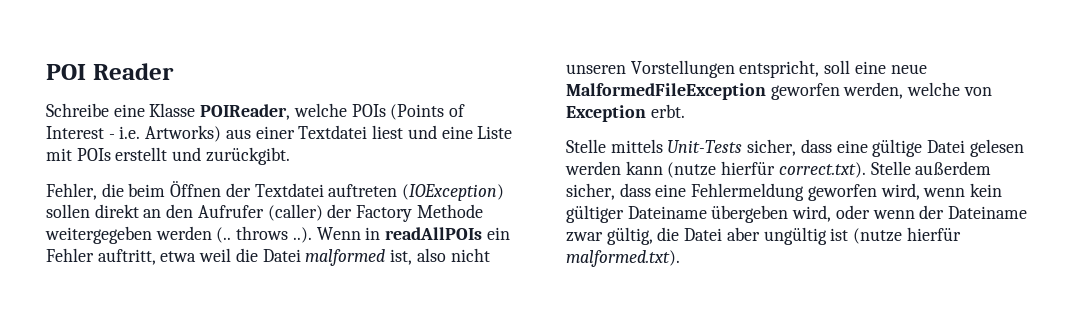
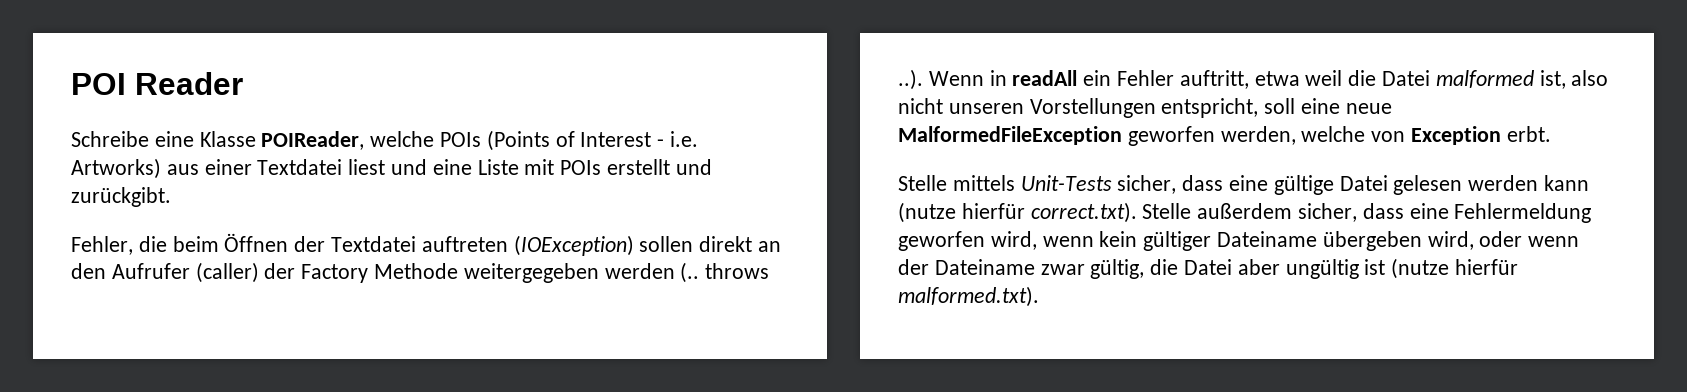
[385,227,483,240] readAllPOIs -> [1012,70,1078,86] readAll

